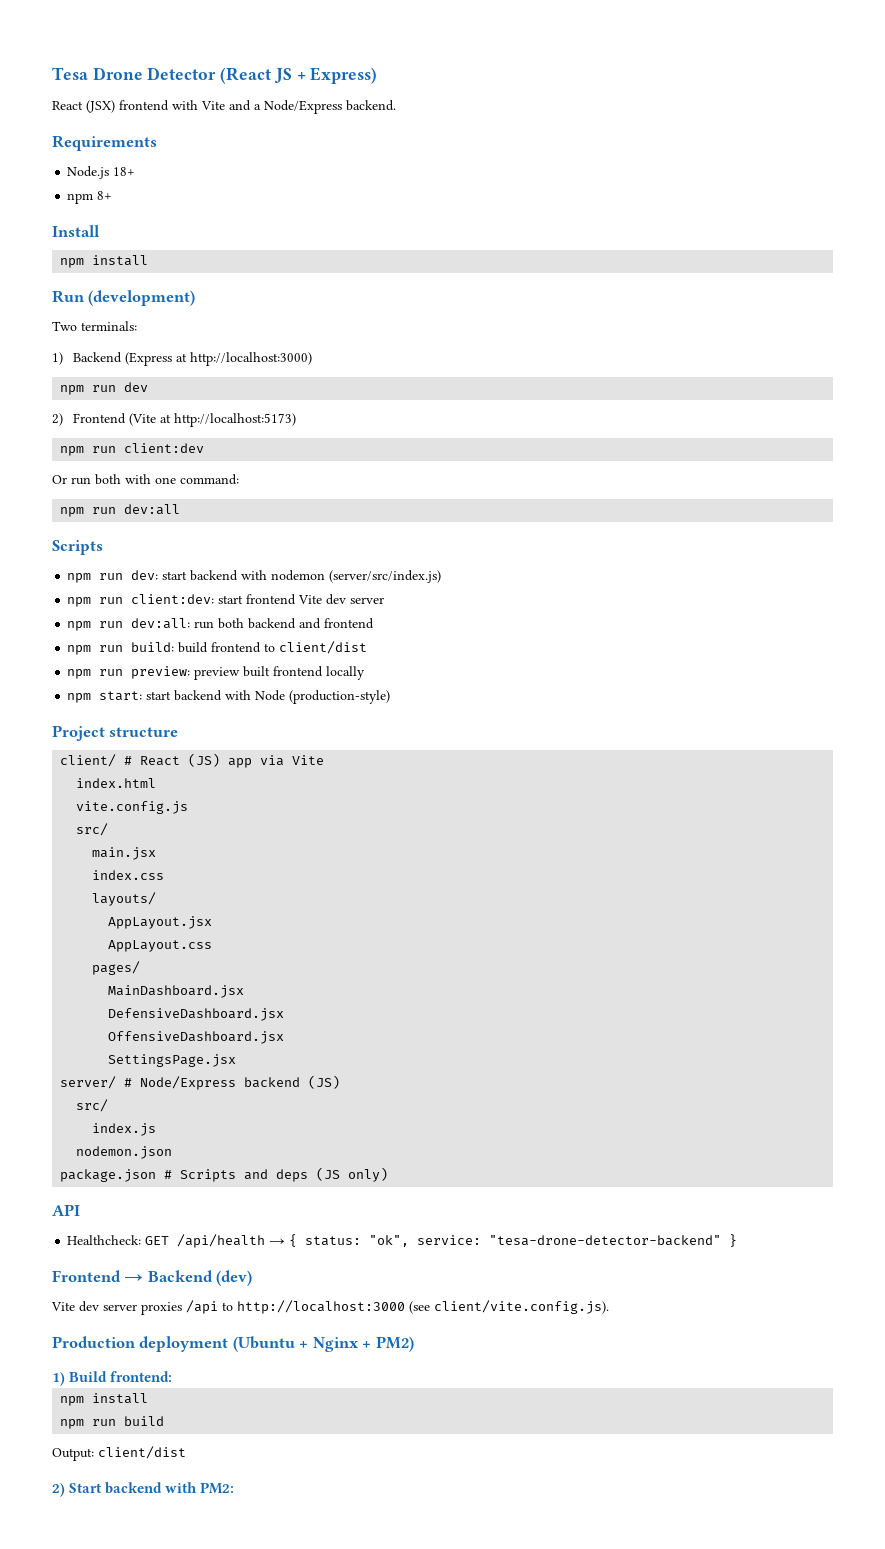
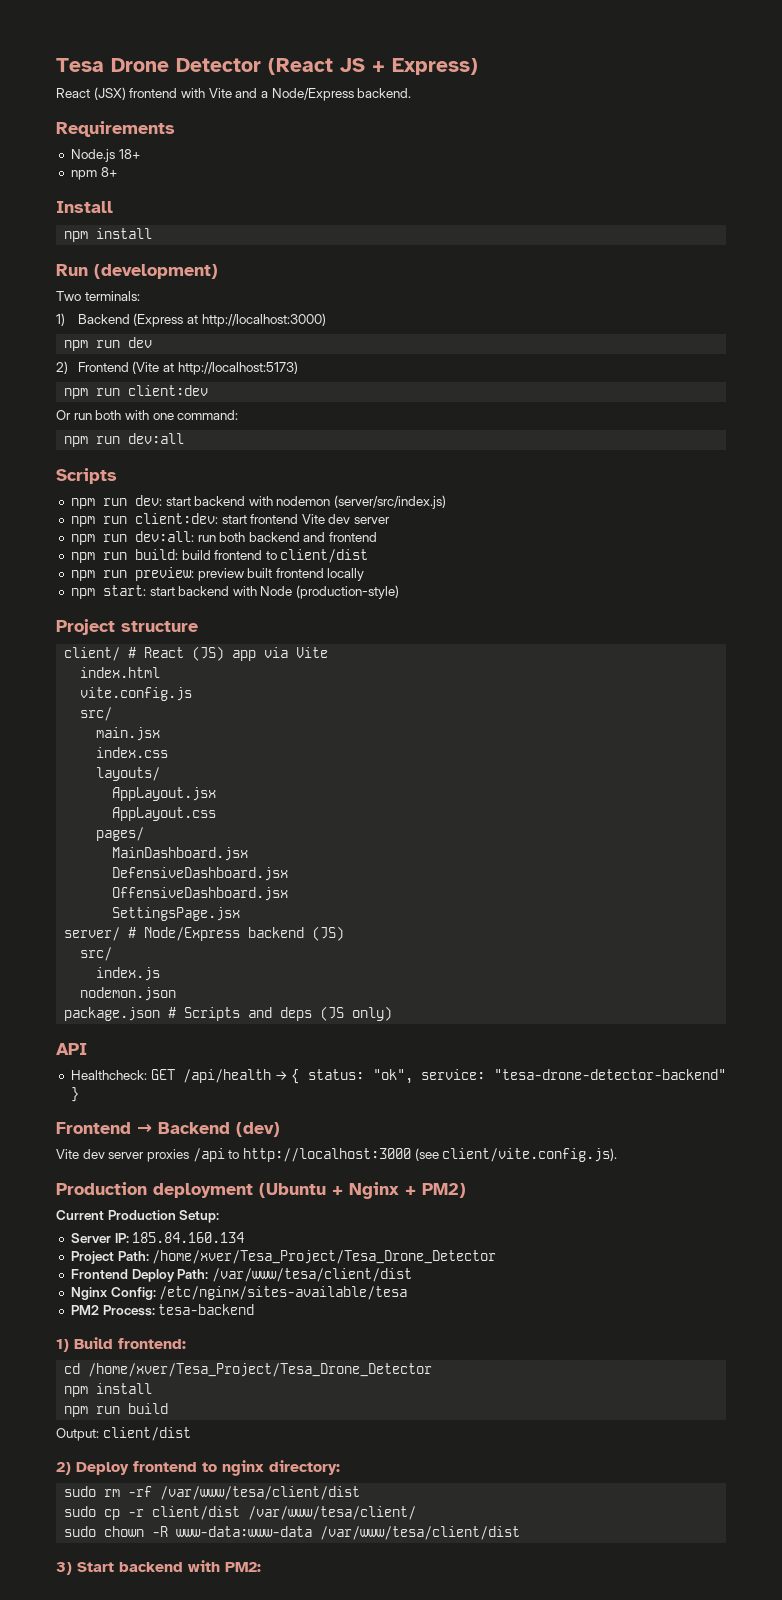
(414, 1344) none -> [56,1210,220,1223] [70,1232,245,1243] [70,1250,497,1264] [70,1268,412,1282] [70,1286,408,1300] [70,1304,255,1316] // Current Production Setup: // Server IP: 185.84.160.134 // Project Path: /home/xver/Tesa_Project/Tesa_Drone_Detector // Frontend Deploy Path: /var/www/tesa/client/dist // Nginx Config: /etc/nginx/sites-available/tesa // PM2 Process: tesa-backend
(173, 1376) none -> [64,1363,433,1377] // cd /home/xver/Tesa_Project/Tesa_Drone_Detector
(65, 1490) none -> [76,1460,340,1476] [64,1486,361,1500] [64,1506,417,1520] [64,1526,521,1540] [56,1562,72,1575] Deploy frontend to nginx directory: // sudo rm -rf /var/www/tesa/client/dist // sudo cp -r client/dist /var/www/tesa/client/ // sudo chown -R www-data:www-data /var/www/tesa/client/dist // 3)

